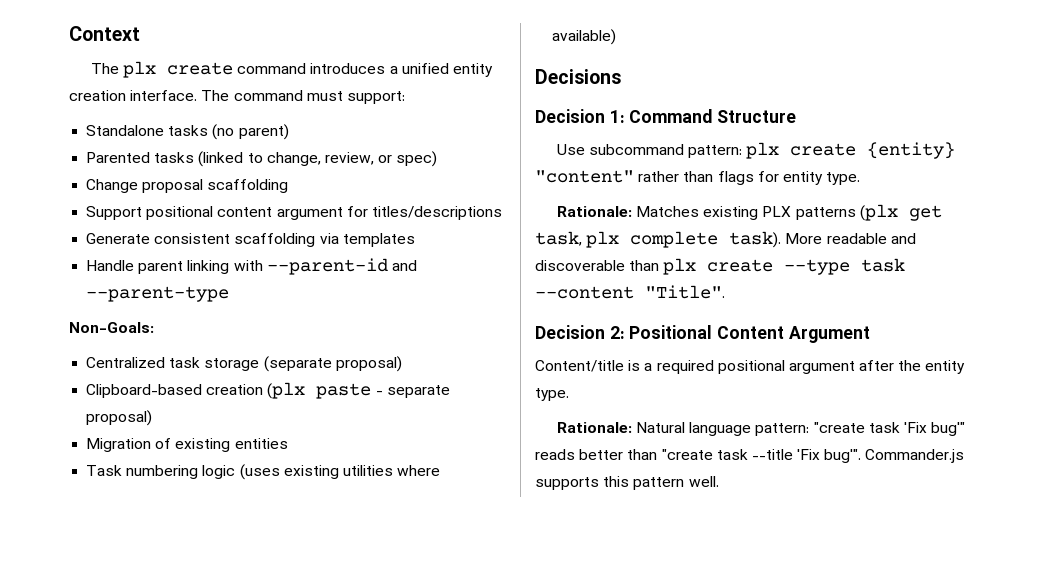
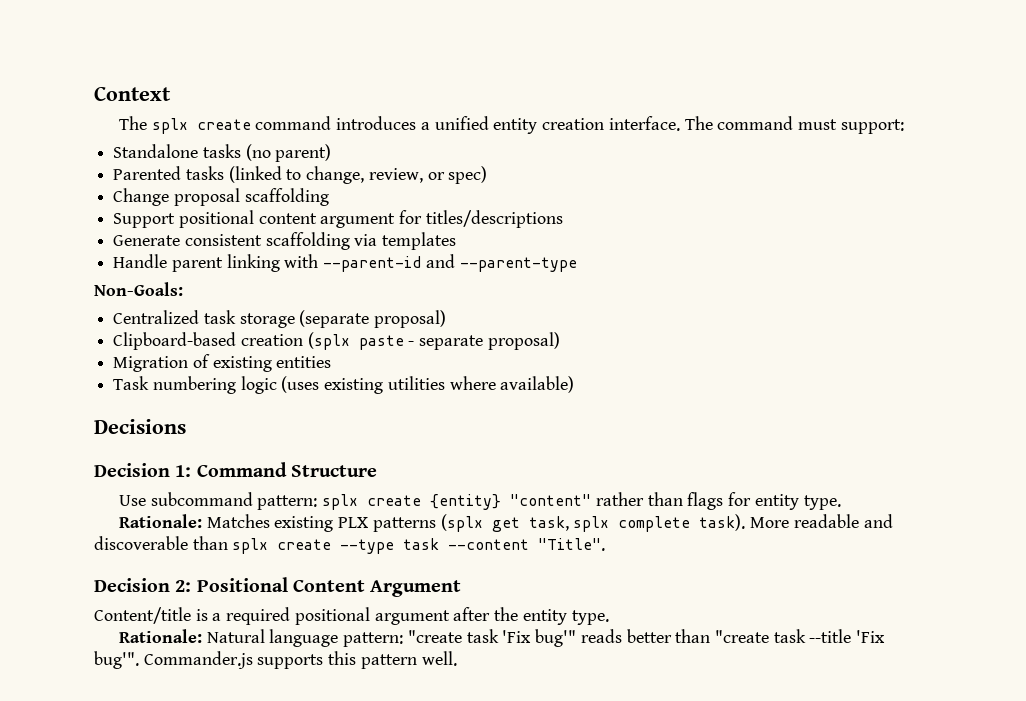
[123,61,157,78] plx -> [151,118,188,134] splx
[267,382,306,399] (plx -> [307,332,350,350] (splx
[746,142,780,159] plx -> [322,494,359,510] splx
[859,204,898,221] (plx -> [440,514,483,532] (splx
[586,231,620,248] plx -> [573,516,610,532] splx
[663,258,697,275] plx -> [232,538,269,554] splx

